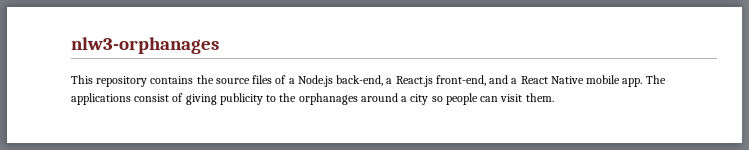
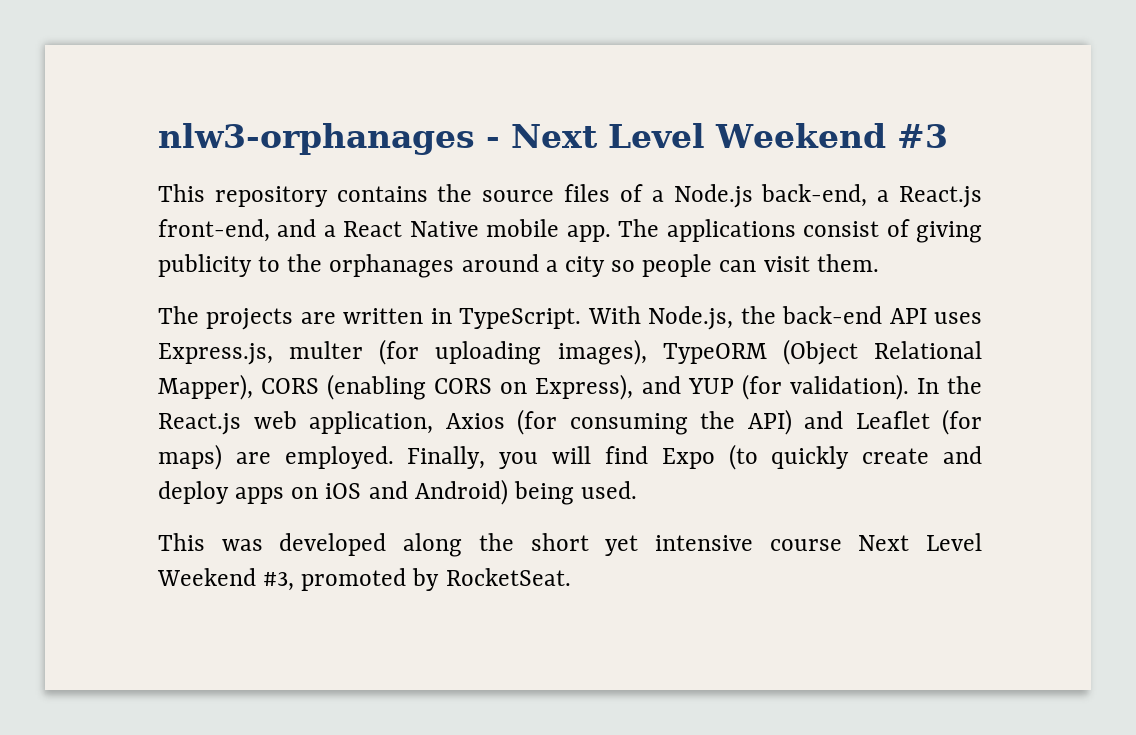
(219, 45) none -> [486,123,948,148] - Next Level Weekend #3
(554, 97) none -> [158,306,982,330] [158,339,982,365] [158,374,983,400] [158,409,982,435] [158,444,983,470] [158,479,638,505] [158,533,983,557] [157,568,571,591] // The projects are written in TypeScript. With Node.js, the back-end API uses Express.js, multer (for uploading images), TypeORM (Object Relational Mapper), CORS (enabling CORS on Express), and YUP (for validation). In the React.js web application, Axios (for consuming the API) and Leaflet (for maps) are employed. Finally, you will find Expo (to quickly create and deploy apps on iOS and Android) being used. // This was developed along the short yet intensive course Next Level Weekend #3, promoted by RocketSeat.

